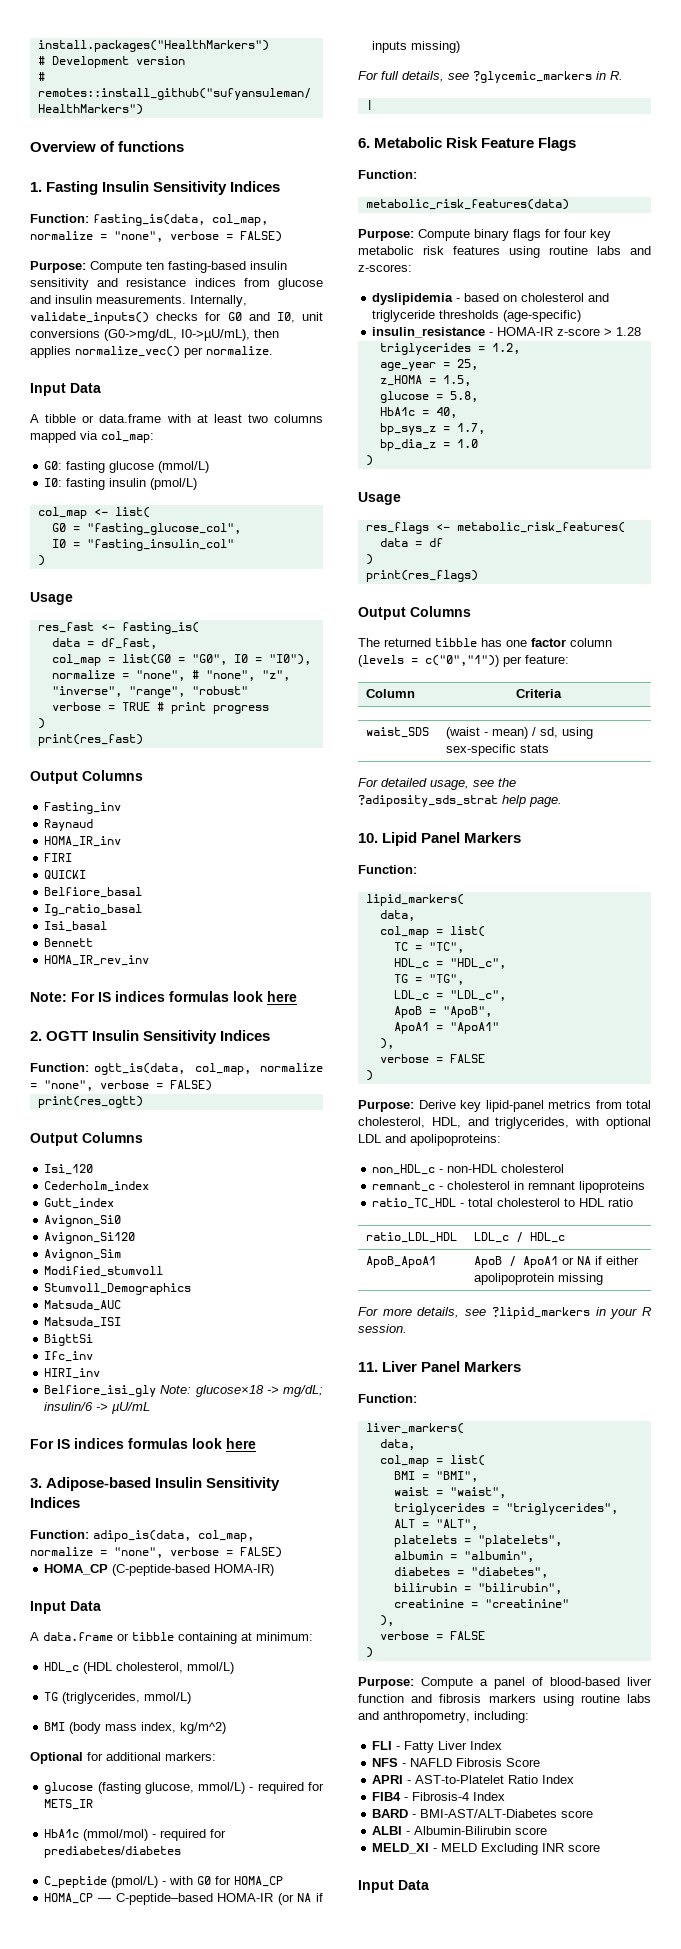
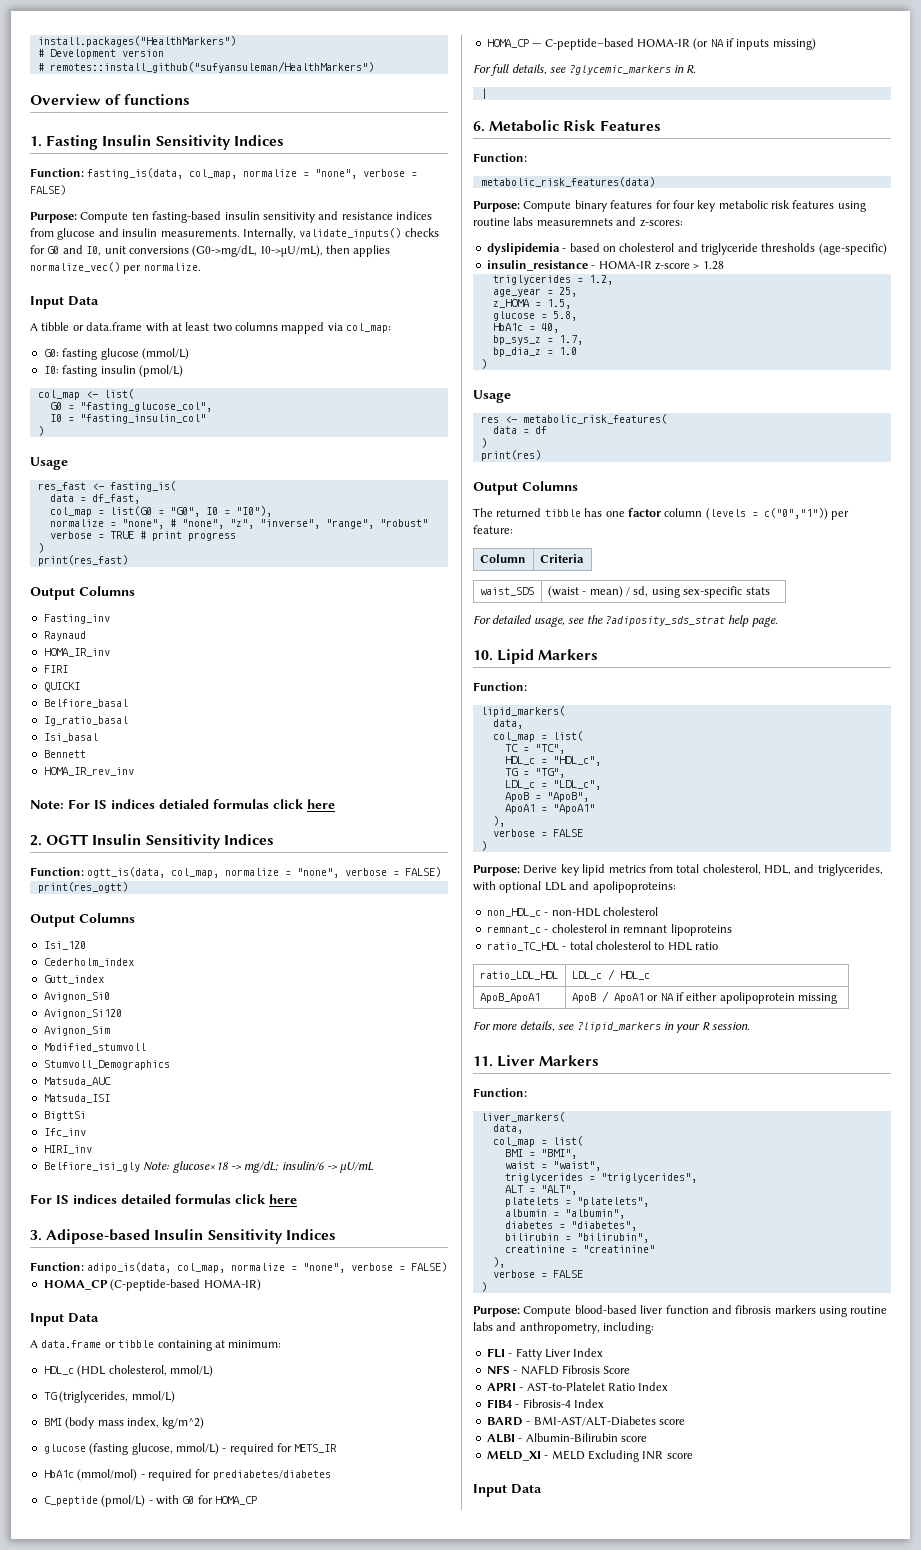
[169,991,263,1002] formulas look -> [159,799,304,809] detialed formulas click
[128,1438,222,1449] formulas look -> [121,1194,266,1204] detailed formulas click
[30,1752,216,1764] // Optional for additional markers: -> (205, 1423) none
[481,137,577,151] Feature Flags -> [599,120,661,131] Features
[513,229,541,241] flags -> [610,200,653,209] features
(621, 250) none -> [536,218,613,226] measuremnets
[365,522,429,534] res_flags -> [480,416,499,423] res
[365,570,478,582] print(res_flags) -> [480,450,541,461] print(res)
[421,832,461,843] Panel -> (535, 656) none
[485,1100,544,1112] lipid-panel -> [582,864,606,876] lipid
[421,1361,461,1372] Panel -> (536, 1061) none
[480,1677,543,1689] a panel of -> (572, 1311) none

